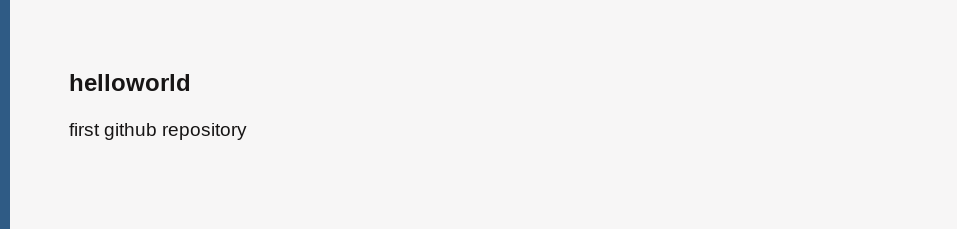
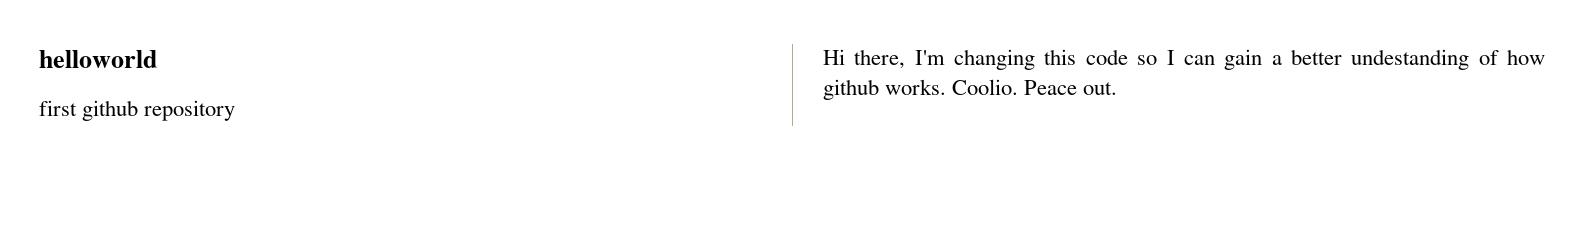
(248, 131) none -> [823,49,1545,70] [823,79,1118,100] // Hi there, I'm changing this code so I can gain a better undestanding of how github works. Coolio. Peace out.

